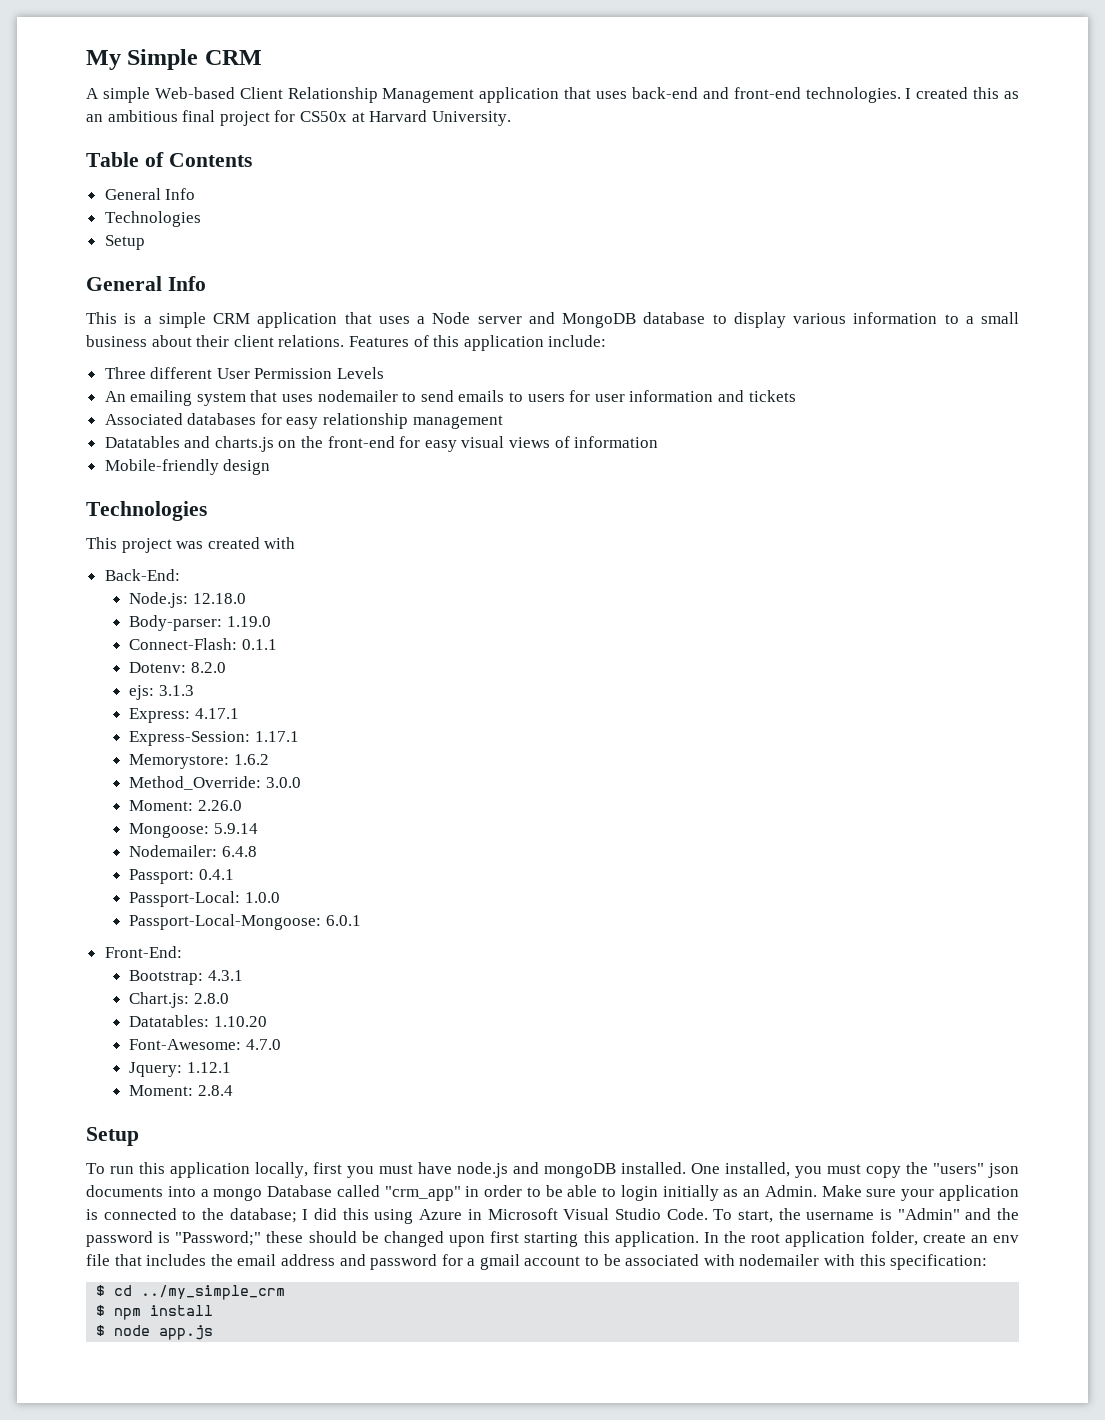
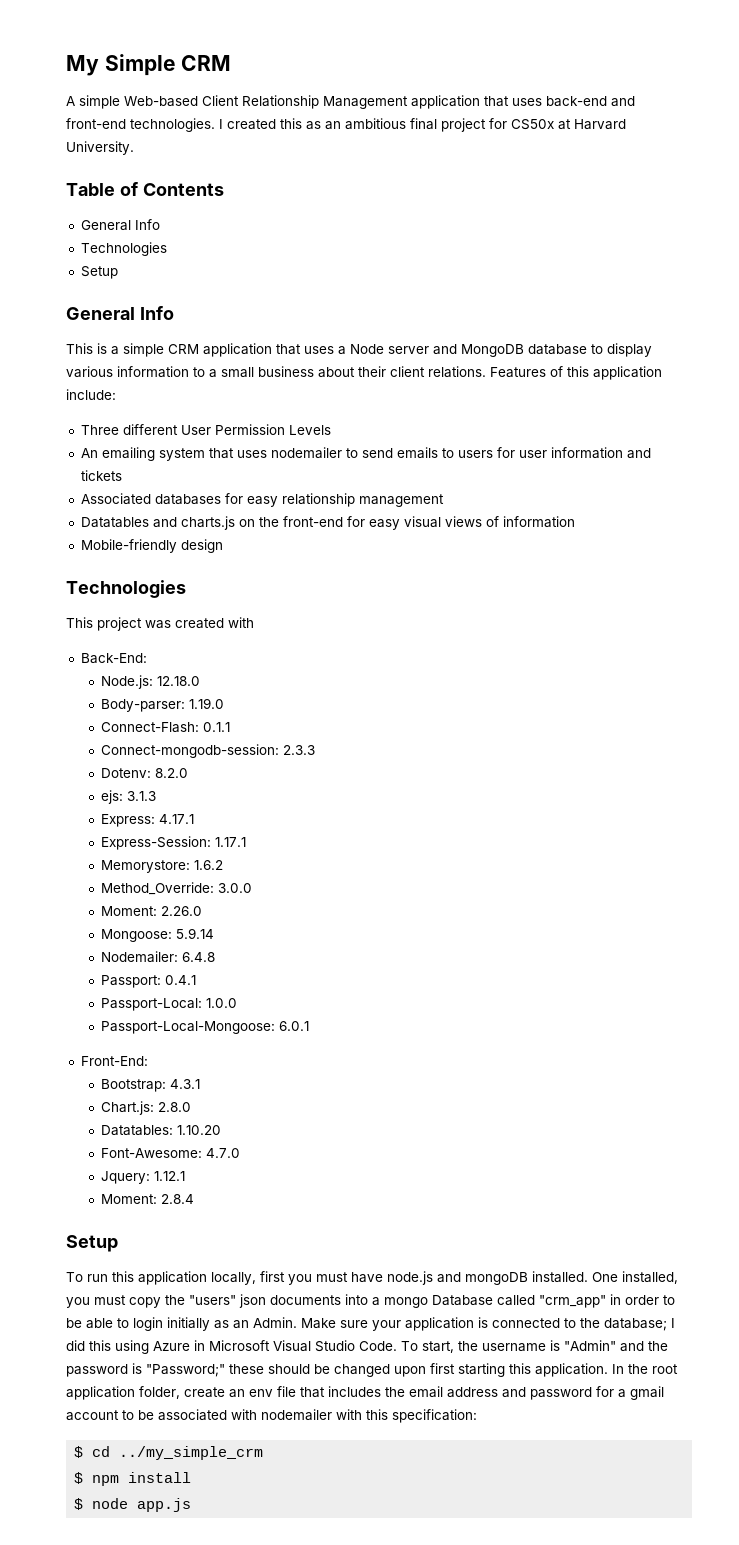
(277, 644) none -> [100,744,315,758] // Connect-mongodb-session: 2.3.3

